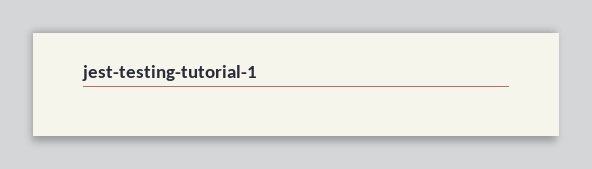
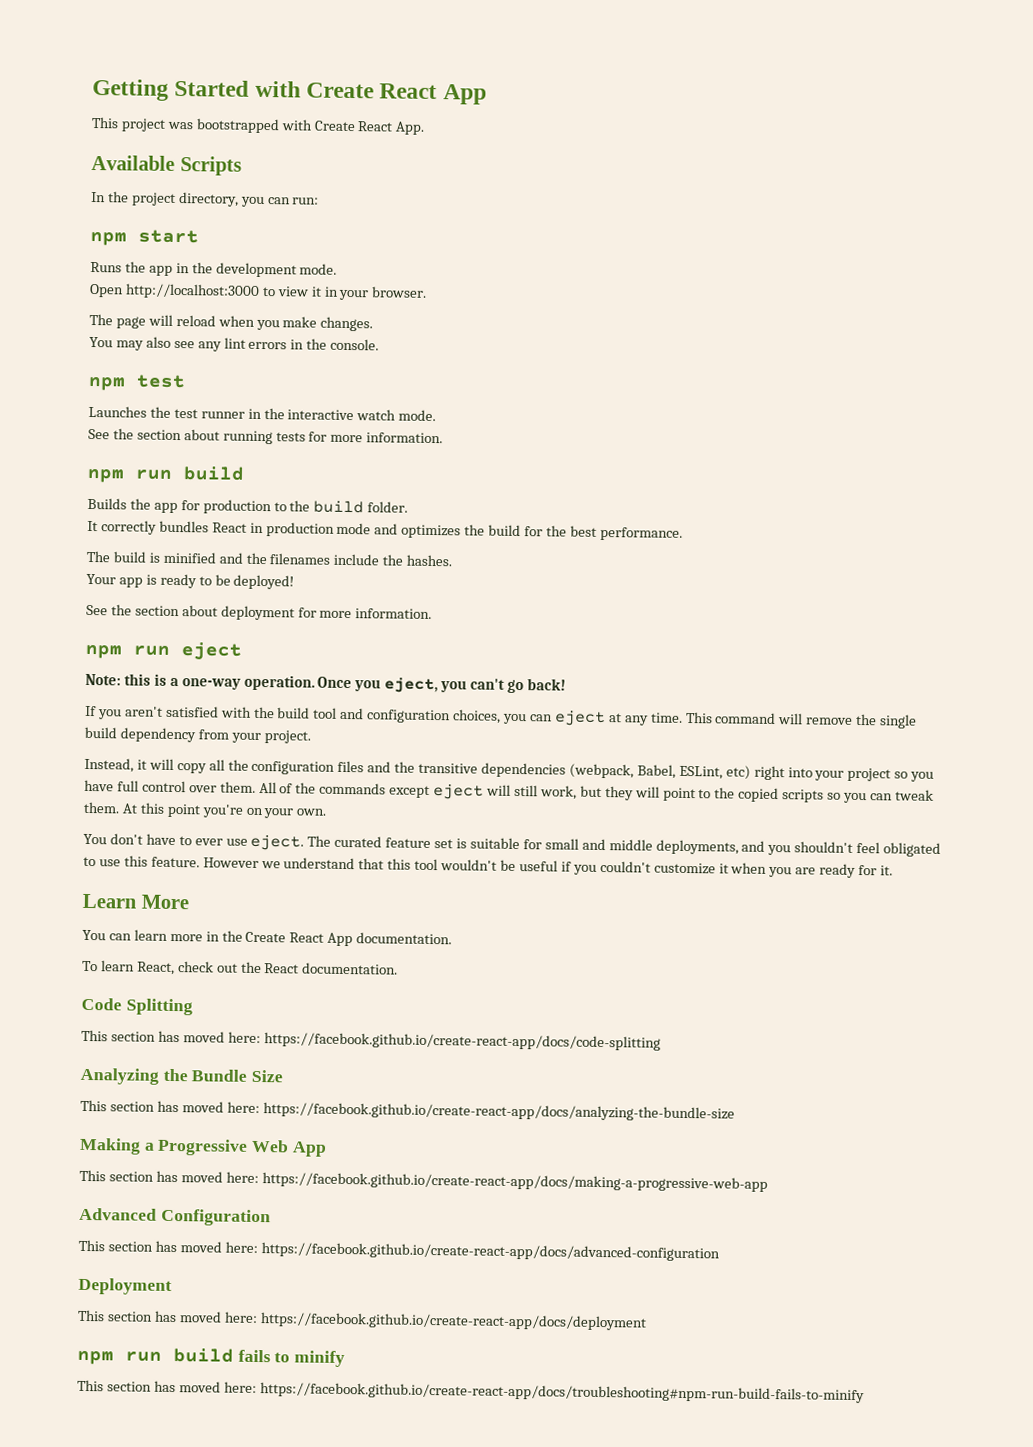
[82,65,257,81] jest-testing-tutorial-1 -> [92,78,487,105] [91,116,426,135] [91,154,242,176] [91,191,320,208] [90,229,199,246] [90,261,338,278] [89,283,428,301] [89,313,374,332] [89,336,380,352] [88,374,186,391] [88,405,437,422] [88,428,444,445] [87,466,244,483] [87,497,409,515] [87,520,683,541] [86,550,453,567] [86,573,295,590] [86,604,433,621] [85,642,242,660] [85,673,566,694] [85,705,918,729] [84,726,311,744] [84,757,935,782] [84,779,934,804] [83,801,327,819] [83,833,942,857] [83,855,894,878] [82,893,189,910] [82,929,453,947] [82,960,399,976] [81,997,193,1016] [81,1029,661,1051] [80,1067,284,1085] [80,1099,735,1122] [79,1137,327,1157] [79,1169,768,1192] [79,1207,271,1227] [78,1239,720,1262] [78,1277,172,1296] [77,1309,647,1331] [77,1348,346,1368] [77,1379,865,1404] Getting Started with Create React App // This project was bootstrapped with Create React App. // Available Scripts // In the project directory, you can run: // npm start // Runs the app in the development mode. // Open http://localhost:3000 to view it in your browser. // The page will reload when you make changes. // You may also see any lint errors in the console. // npm test // Launches the test runner in the interactive watch mode. // See the section about running tests for more information. // npm run build // Builds the app for production to the build folder. // It correctly bundles React in production mode and optimizes the build for the best performance. // The build is minified and the filenames include the hashes. // Your app is ready to be deployed! // See the section about deployment for more information. // npm run eject // Note: this is a one-way operation. Once you eject, you can't go back! // If you aren't satisfied with the build tool and configuration choices, you can eject at any time. This command will remove the single build dependency from your project. // Instead, it will copy all the configuration files and the transitive dependencies (webpack, Babel, ESLint, etc) right into your project so you have full control over them. All of the commands except eject will still work, but they will point to the copied scripts so you can tweak them. At this point you're on your own. // You don't have to ever use eject. The curated feature set is suitable for small and middle deployments, and you shouldn't feel obligated to use this feature. However we understand that this tool wouldn't be useful if you couldn't customize it when you are ready for it. // Learn More // You can learn more in the Create React App documentation. // To learn React, check out the React documentation. // Code Splitting // This section has moved here: https://facebook.github.io/create-react-app/docs/code-splitting // Analyzing the Bundle Size // This section has moved here: https://facebook.github.io/create-react-app/docs/analyzing-the-bundle-size // Making a Progressive Web App // This section has moved here: https://facebook.github.io/create-react-app/docs/making-a-progressive-web-app // Advanced Configuration // This section has moved here: https://facebook.github.io/create-react-app/docs/advanced-configuration // Deployment // This section has moved here: https://facebook.github.io/create-react-app/docs/deployment // npm run build fails to minify // This section has moved here: https://facebook.github.io/create-react-app/docs/troubleshooting#npm-run-build-fails-to-minify

